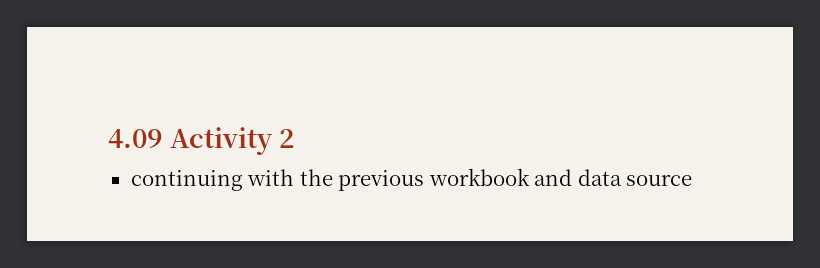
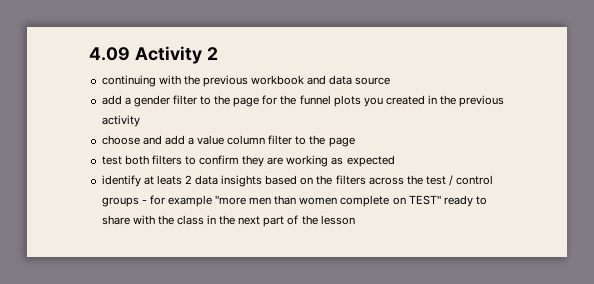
(693, 180) none -> [101,95,505,107] [101,115,140,127] [101,135,355,147] [101,155,395,167] [101,175,494,187] [101,195,487,207] [101,215,355,227] // add a gender filter to the page for the funnel plots you created in the previous activity // choose and add a value column filter to the page // test both filters to confirm they are working as expected // identify at leats 2 data insights based on the filters across the test / control groups - for example "more men than women complete on TEST" ready to share with the class in the next part of the lesson

